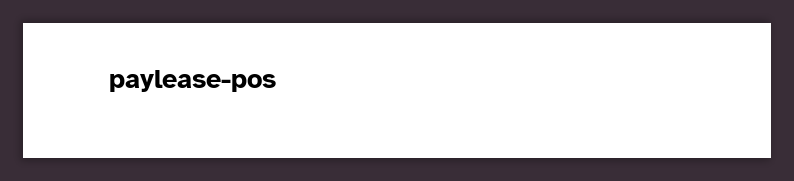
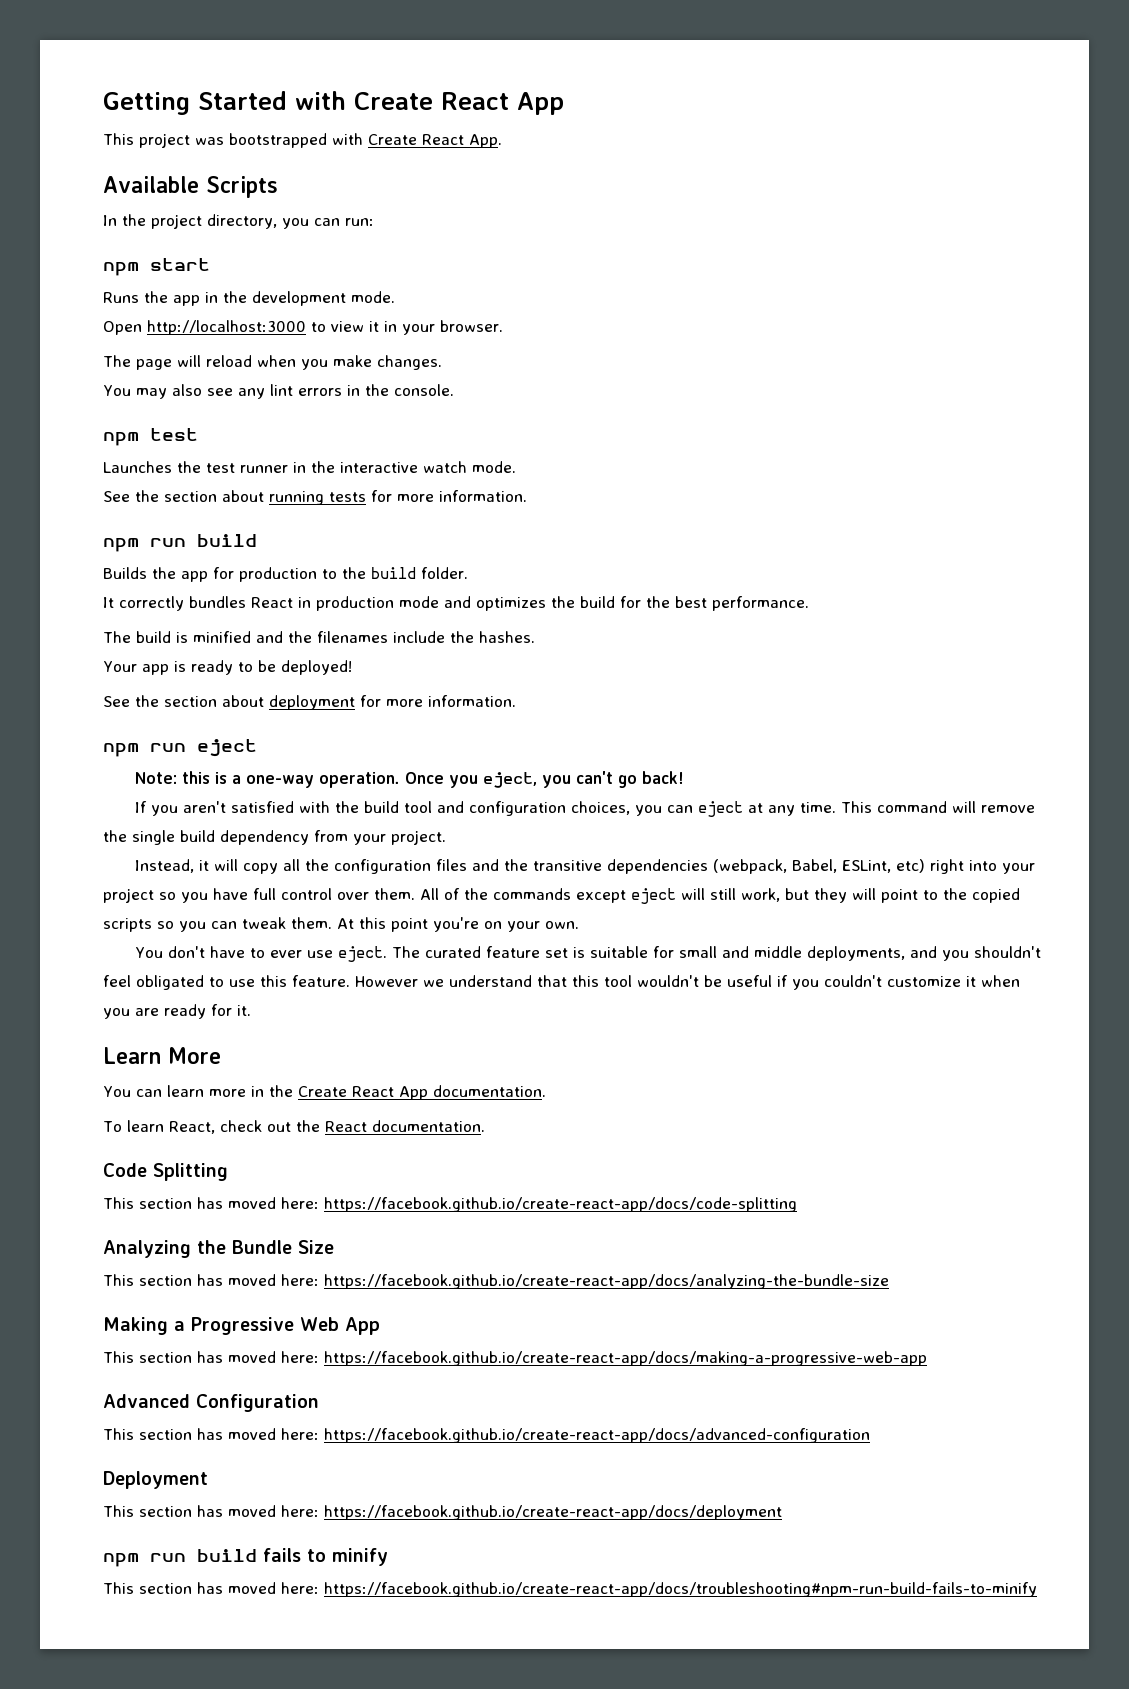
[109,70,276,92] paylease-pos -> [103,91,564,115] [103,133,502,148] [103,176,278,198] [103,214,374,229] [103,258,210,276] [103,291,395,306] [103,320,503,335] [103,355,442,370] [103,384,454,399] [103,428,198,446] [103,461,516,473] [103,490,527,505] [103,534,257,552] [103,567,468,582] [103,596,809,611] [103,631,535,643] [103,660,352,675] [103,695,516,710] [103,739,257,757] [134,771,684,788] [134,801,1035,817] [103,830,446,845] [134,859,1035,874] [103,888,1020,904] [103,917,579,932] [134,946,1041,962] [103,975,1020,990] [103,1004,251,1019] [103,1047,221,1064] [103,1085,546,1100] [103,1120,485,1134] [103,1163,228,1181] [103,1197,797,1212] [103,1240,334,1258] [103,1274,889,1289] [103,1317,380,1335] [103,1351,927,1366] [103,1394,319,1412] [103,1428,870,1443] [103,1471,208,1489] [103,1505,782,1520] [103,1548,388,1567] [103,1582,1037,1597] Getting Started with Create React App // This project was bootstrapped with Create React App. // Available Scripts // In the project directory, you can run: // npm start // Runs the app in the development mode. // Open http://localhost:3000 to view it in your browser. // The page will reload when you make changes. // You may also see any lint errors in the console. // npm test // Launches the test runner in the interactive watch mode. // See the section about running tests for more information. // npm run build // Builds the app for production to the build folder. // It correctly bundles React in production mode and optimizes the build for the best performance. // The build is minified and the filenames include the hashes. // Your app is ready to be deployed! // See the section about deployment for more information. // npm run eject // Note: this is a one-way operation. Once you eject, you can't go back! // If you aren't satisfied with the build tool and configuration choices, you can eject at any time. This command will remove the single build dependency from your project. // Instead, it will copy all the configuration files and the transitive dependencies (webpack, Babel, ESLint, etc) right into your project so you have full control over them. All of the commands except eject will still work, but they will point to the copied scripts so you can tweak them. At this point you're on your own. // You don't have to ever use eject. The curated feature set is suitable for small and middle deployments, and you shouldn't feel obligated to use this feature. However we understand that this tool wouldn't be useful if you couldn't customize it when you are ready for it. // Learn More // You can learn more in the Create React App documentation. // To learn React, check out the React documentation. // Code Splitting // This section has moved here: https://facebook.github.io/create-react-app/docs/code-splitting // Analyzing the Bundle Size // This section has moved here: https://facebook.github.io/create-react-app/docs/analyzing-the-bundle-size // Making a Progressive Web App // This section has moved here: https://facebook.github.io/create-react-app/docs/making-a-progressive-web-app // Advanced Configuration // This section has moved here: https://facebook.github.io/create-react-app/docs/advanced-configuration // Deployment // This section has moved here: https://facebook.github.io/create-react-app/docs/deployment // npm run build fails to minify // This section has moved here: https://facebook.github.io/create-react-app/docs/troubleshooting#npm-run-build-fails-to-minify

